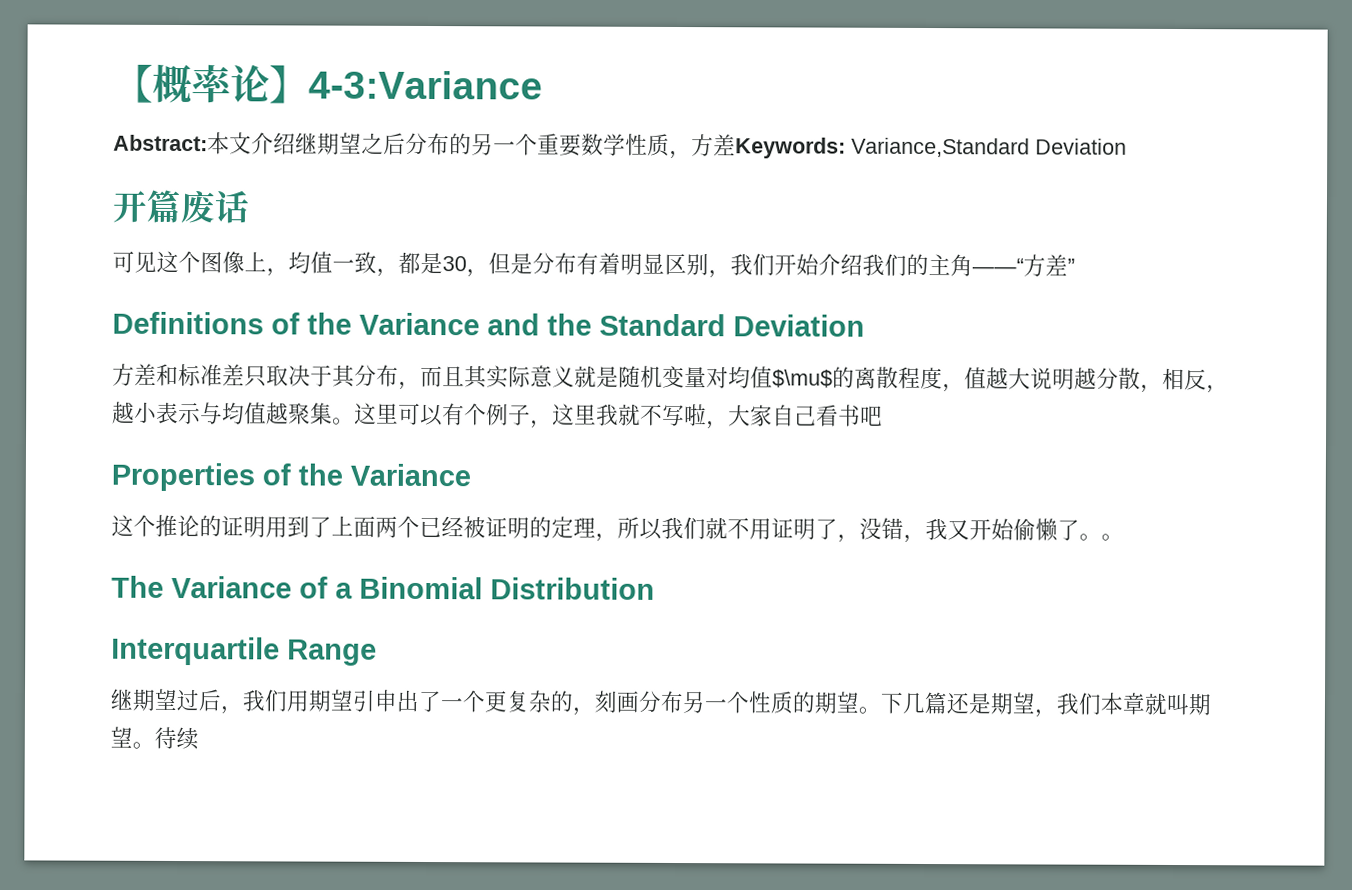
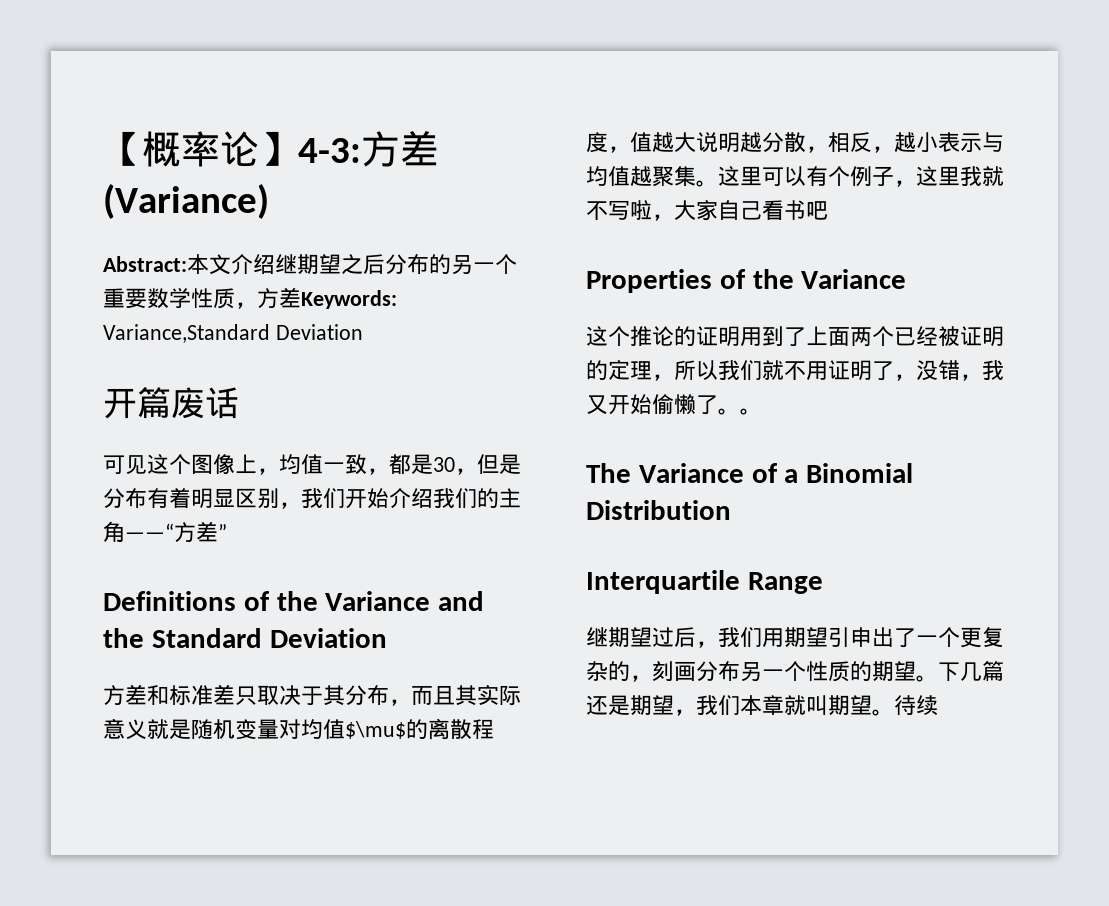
[308,70,543,100] 4-3:Variance -> [298,131,439,167] [103,184,269,219] 4-3:方差(Variance)

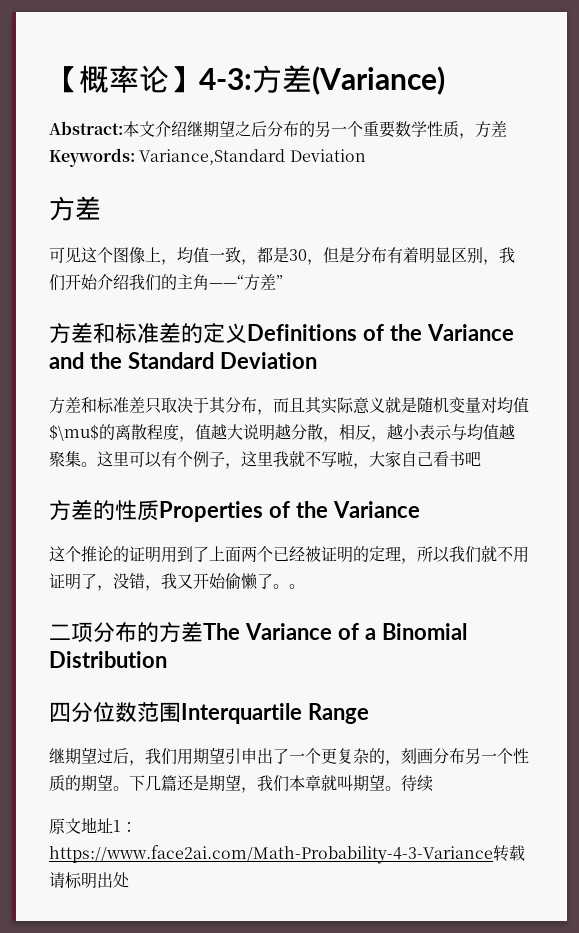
[103,387,239,419] 开篇废话 -> [49,196,101,221] 方差
(227, 532) none -> [49,322,247,344] 方差和标准差的定义
(828, 210) none -> [49,499,159,521] 方差的性质
(762, 411) none -> [49,621,203,642] 二项分布的方差
(731, 510) none -> [49,702,181,723] 四分位数范围
(938, 705) none -> [49,817,137,834] [49,845,525,864] [49,872,129,889] // 原文地址1：https://www.face2ai.com/Math-Probability-4-3-Variance转载请标明出处

